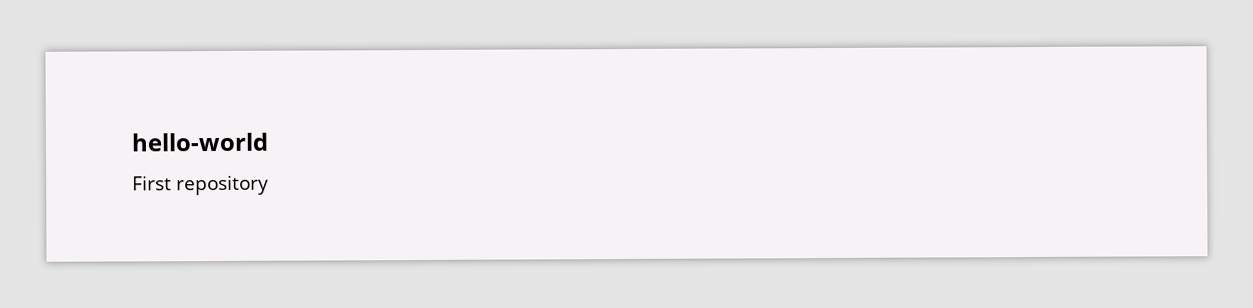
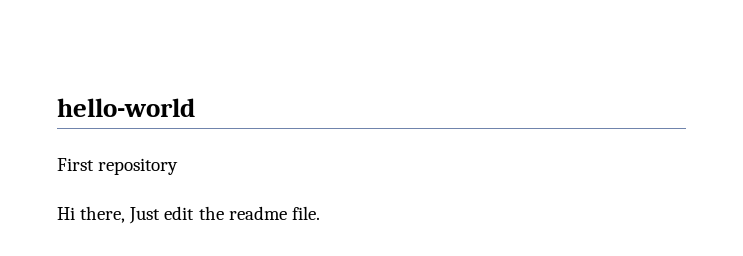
(269, 185) none -> [57,206,320,224] // Hi there, Just edit the readme file.

